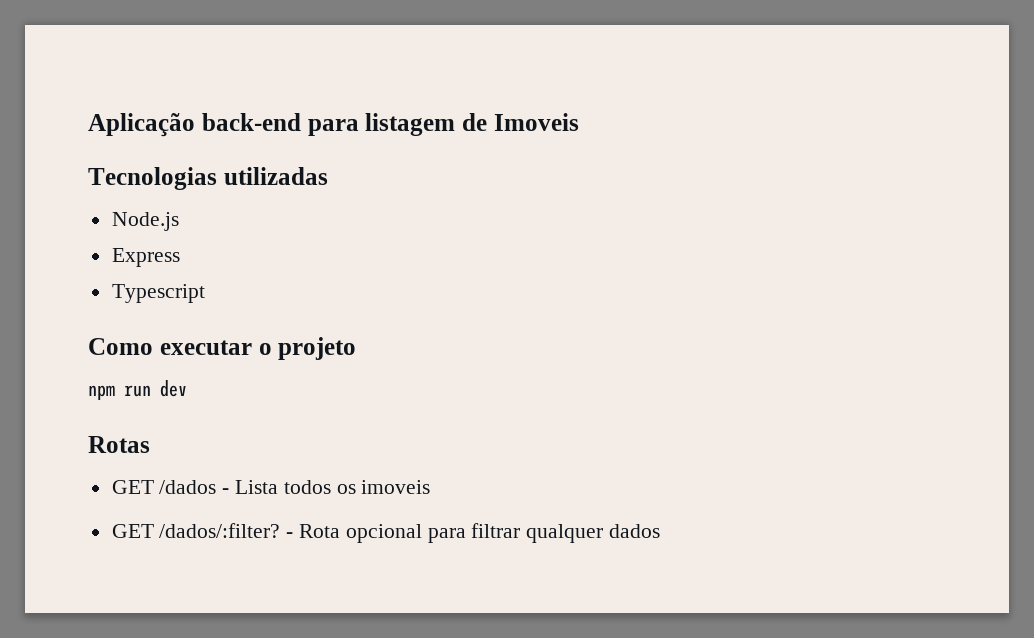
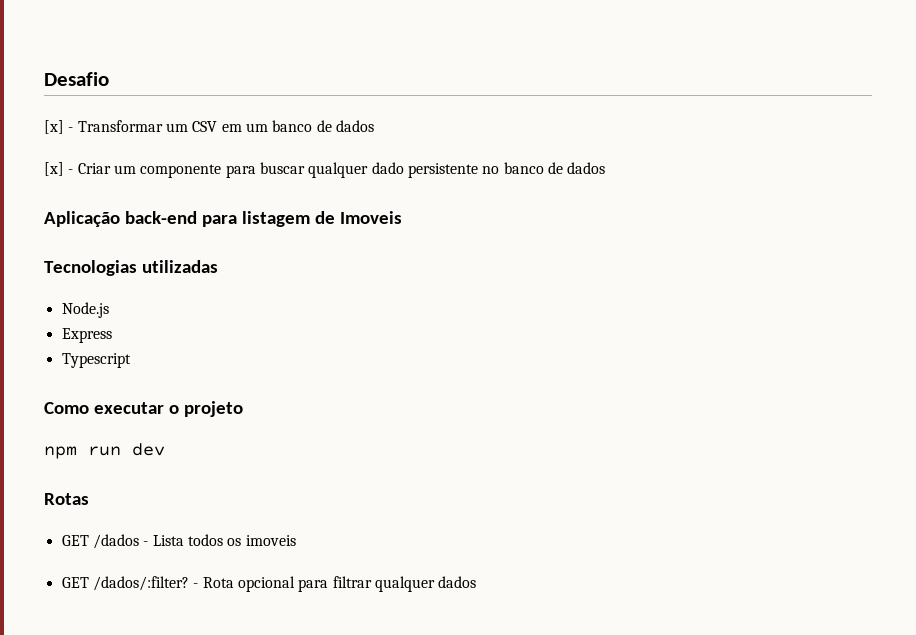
(88, 125) none -> [44,72,109,86] [44,120,374,134] [44,162,606,178] Desafio // [x] - Transformar um CSV em um banco de dados // [x] - Criar um componente para buscar qualquer dado persistente no banco de dados //

